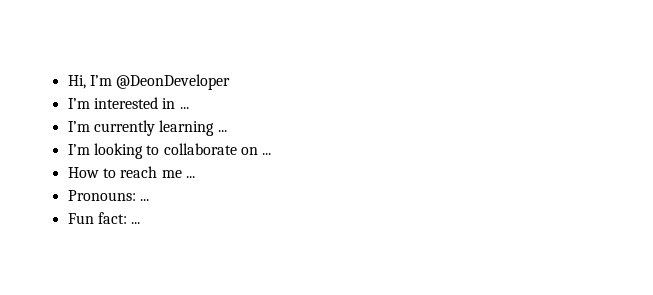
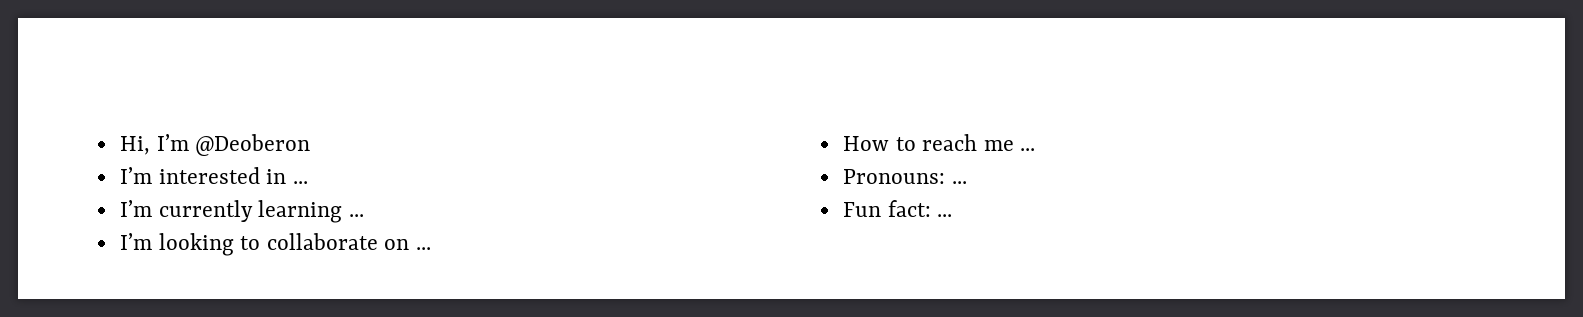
[116,74,231,90] @DeonDeveloper -> [195,134,311,156] @Deoberon

